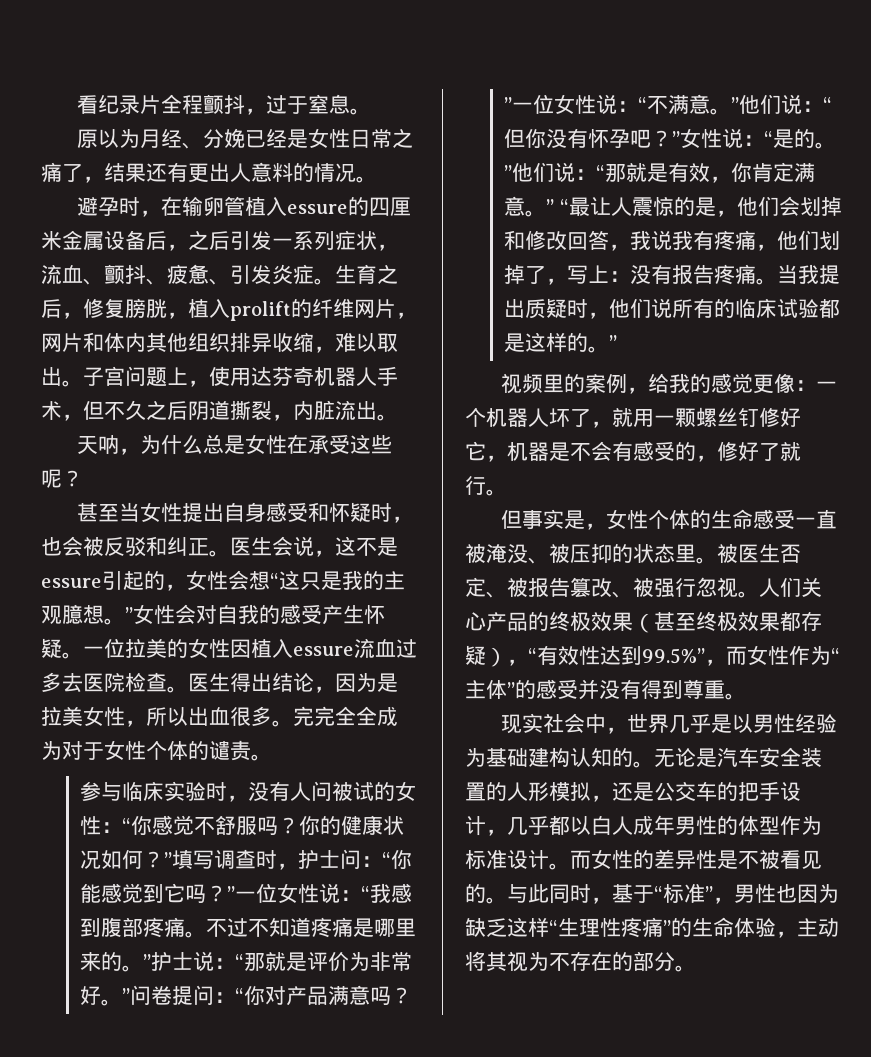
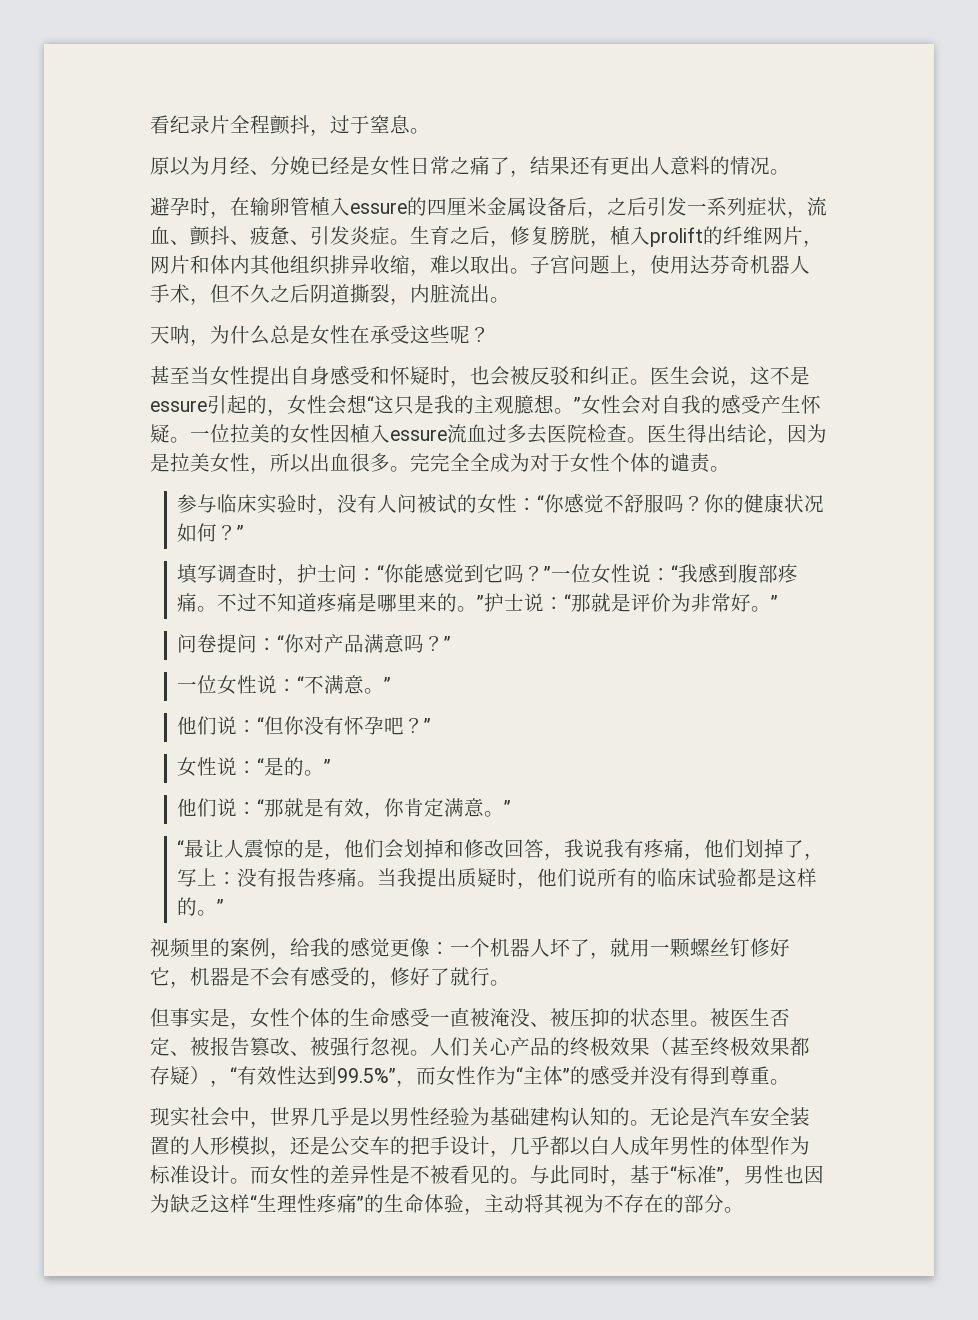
(173, 859) none -> (245, 532) //
(131, 995) none -> (779, 602) //
(513, 104) none -> (452, 643) //
(740, 104) none -> (392, 684) //
(681, 138) none -> (432, 725) //
(513, 172) none -> (332, 766) //
(555, 206) none -> (512, 807) //

